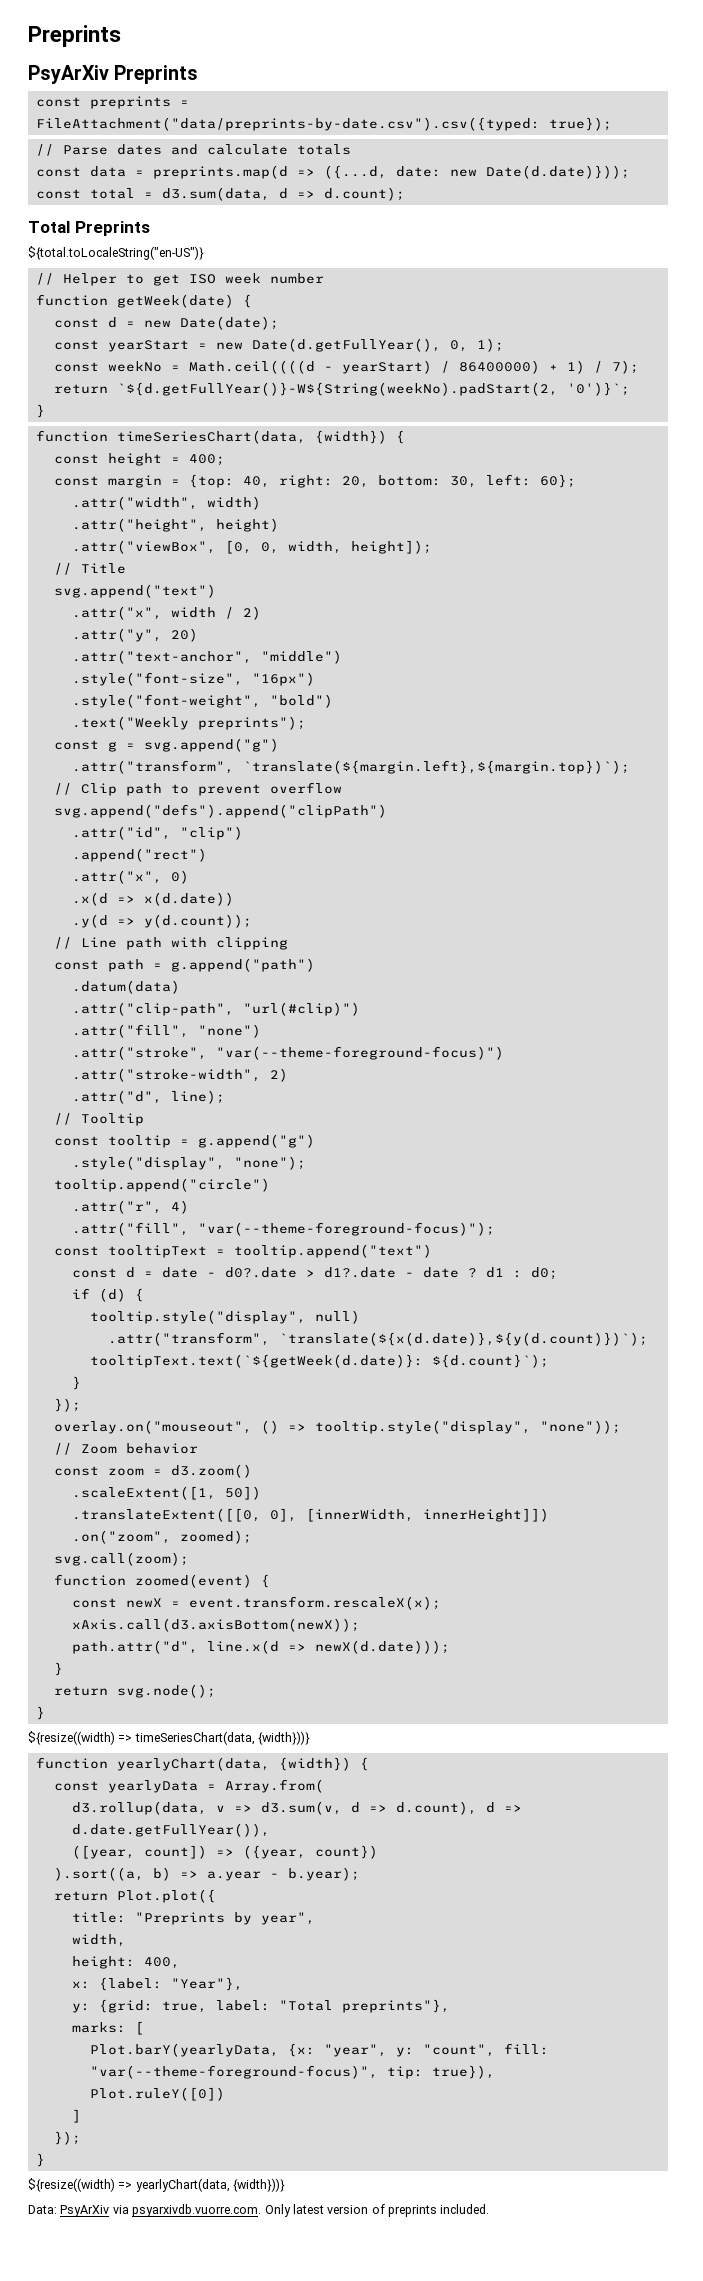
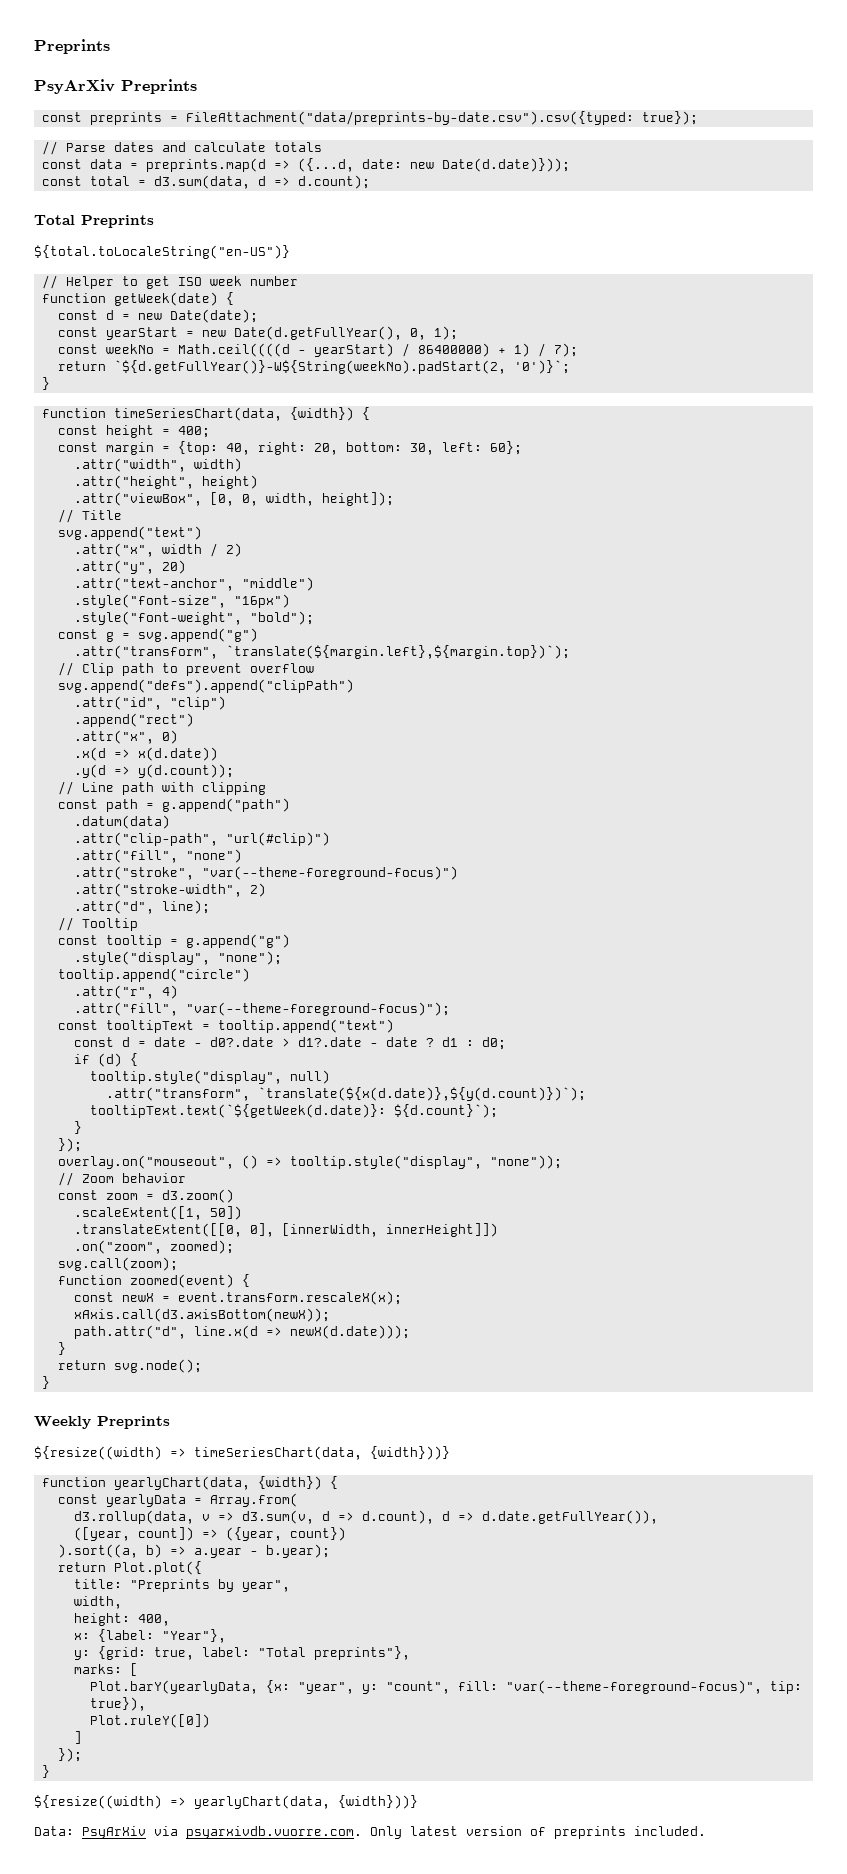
[269,694,333,708] [71,716,306,730] "bold") // .text("Weekly preprints"); -> [249,611,314,625] "bold");
(45, 1713) none -> [34,1416,170,1429] // Weekly Preprints

